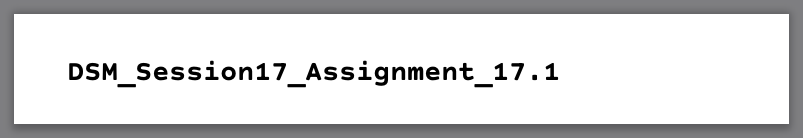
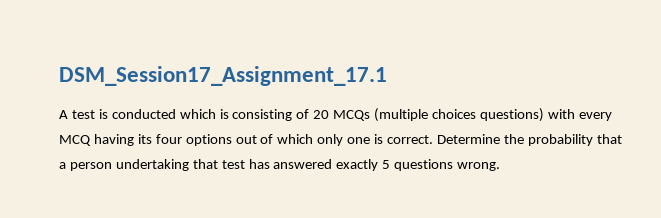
(560, 74) none -> [59,108,612,122] [59,134,622,146] [59,159,501,171] // A test is conducted which is consisting of 20 MCQs (multiple choices questions) with every MCQ having its four options out of which only one is correct. Determine the probability that a person undertaking that test has answered exactly 5 questions wrong.

